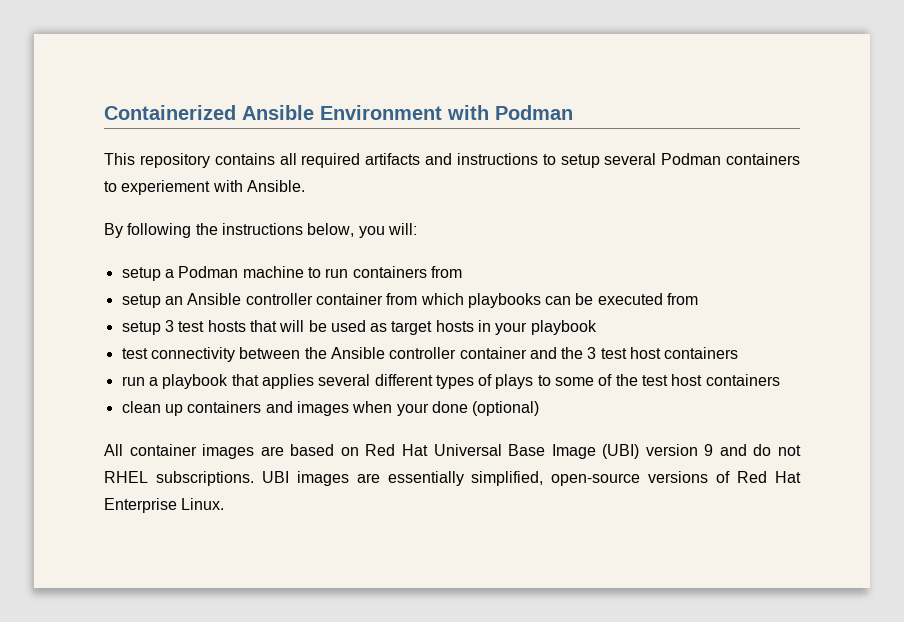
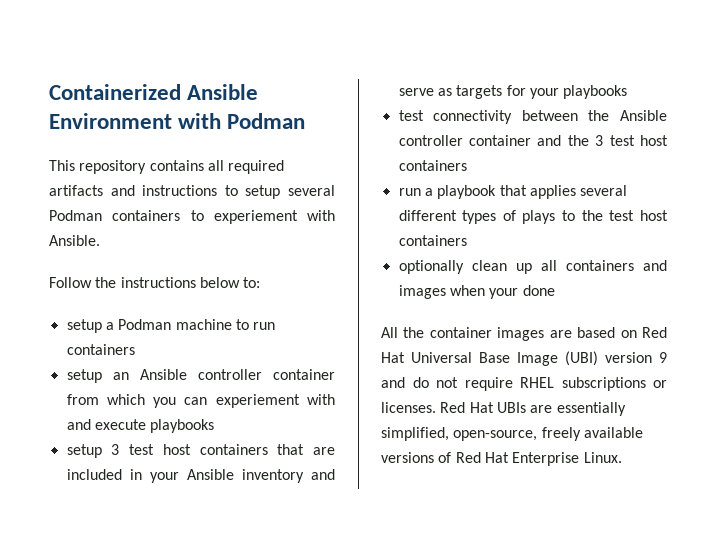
[104,223,417,238] By following the instructions below, you will: -> [49,277,261,288] Follow the instructions below to:
[430,266,462,278] from -> (135, 349) none
[467,293,699,308] [121,320,597,335] playbooks can be executed from // setup 3 test hosts that will be used as target hosts in your playbook -> [153,394,335,408] [66,419,215,433] [66,444,335,458] [66,469,335,483] [398,85,628,99] you can experiement with and execute playbooks // setup 3 test host containers that are included in your Ansible inventory and serve as targets for your playbooks
[555,374,613,386] some of -> (576, 215) none
(780, 380) none -> [398,260,464,274] optionally
(183, 410) none -> [540,260,557,271] all
[472,401,540,416] (optional) -> (555, 290) none
(123, 450) none -> [403,327,425,338] the
[104,471,641,486] RHEL subscriptions. UBI images are essentially simplified, open-source -> [464,377,667,391] [381,402,626,416] [381,427,643,441] require RHEL subscriptions or licenses. Red Hat UBIs are essentially simplified, open-source, freely available

